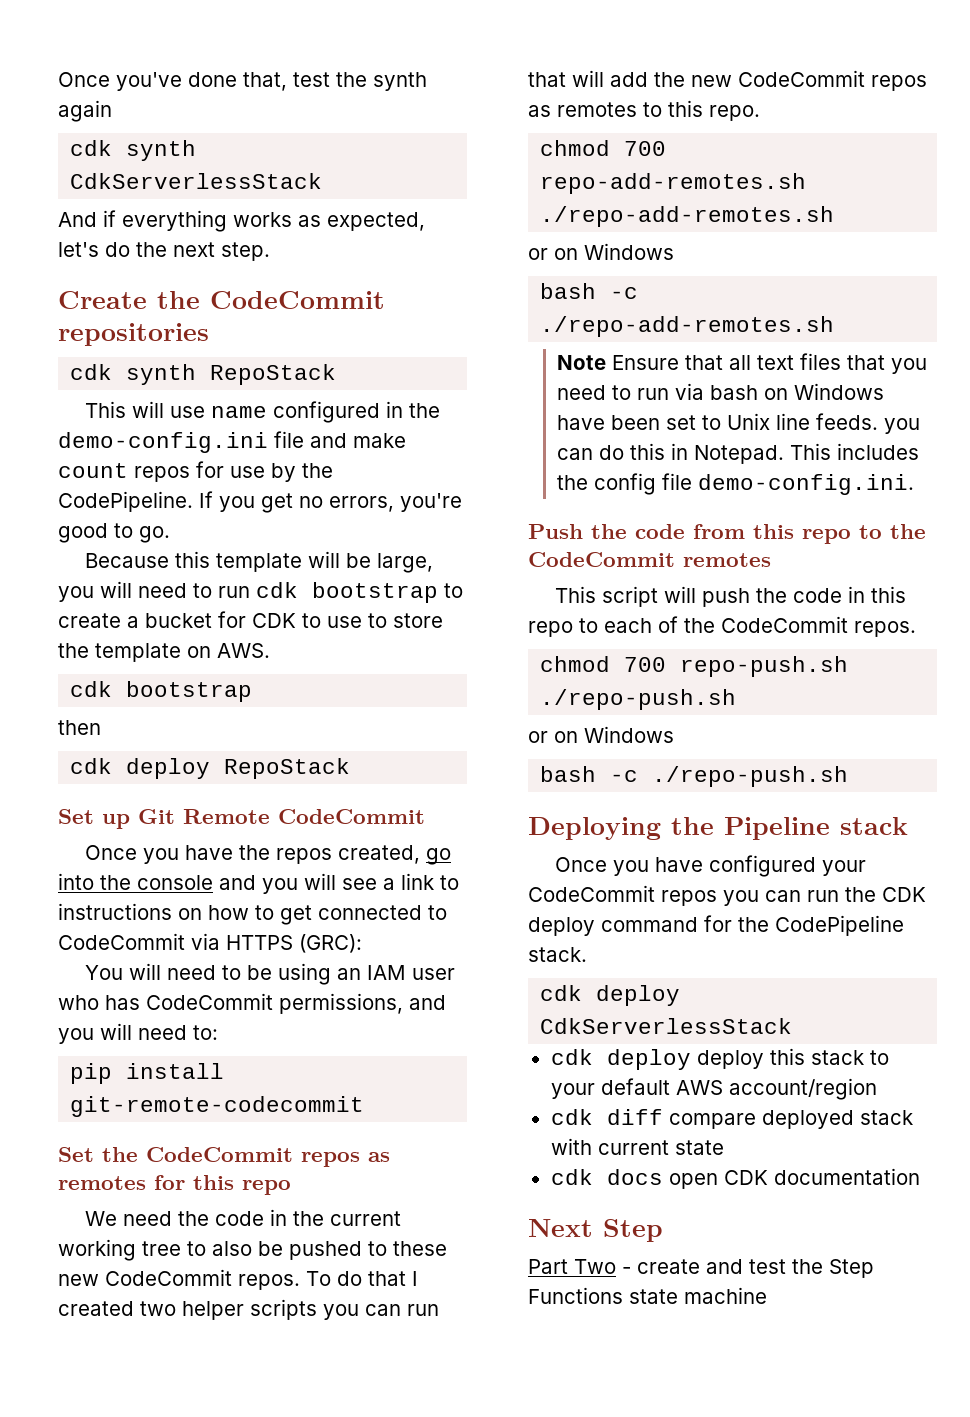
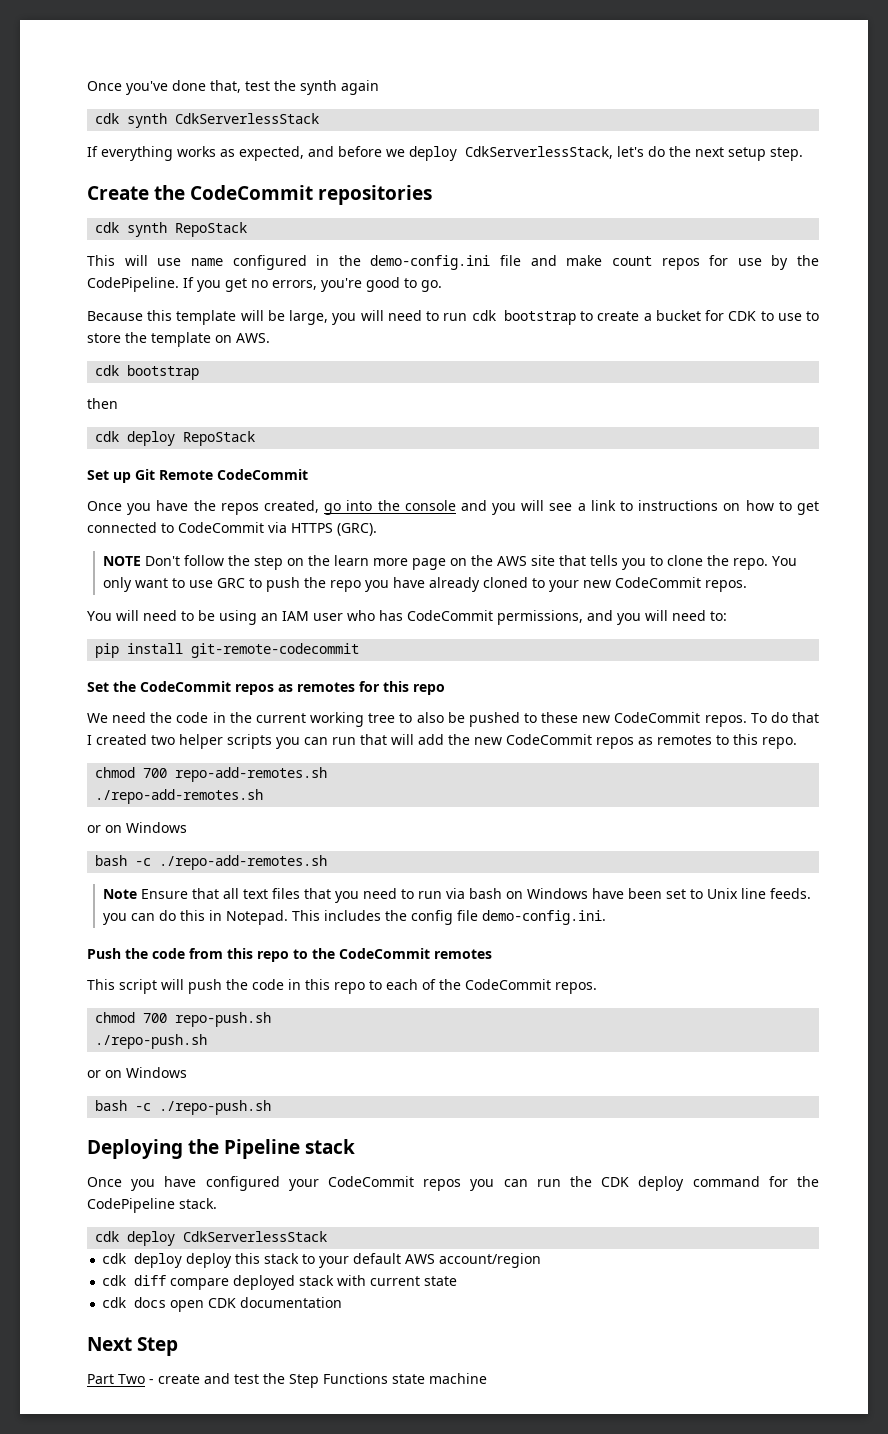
[58,210,116,227] And if -> [87,146,98,157] If
(425, 221) none -> [308,146,613,161] and before we deploy CdkServerlessStack,
(215, 249) none -> [728,147,766,161] setup
[299,934,362,953] (GRC): -> [337,523,377,536] [103,555,798,570] [103,577,748,592] (GRC). // NOTE Don't follow the step on the learn more page on the AWS site that tells you to clone the repo. You only want to use GRC to push the repo you have already cloned to your new CodeCommit repos.

